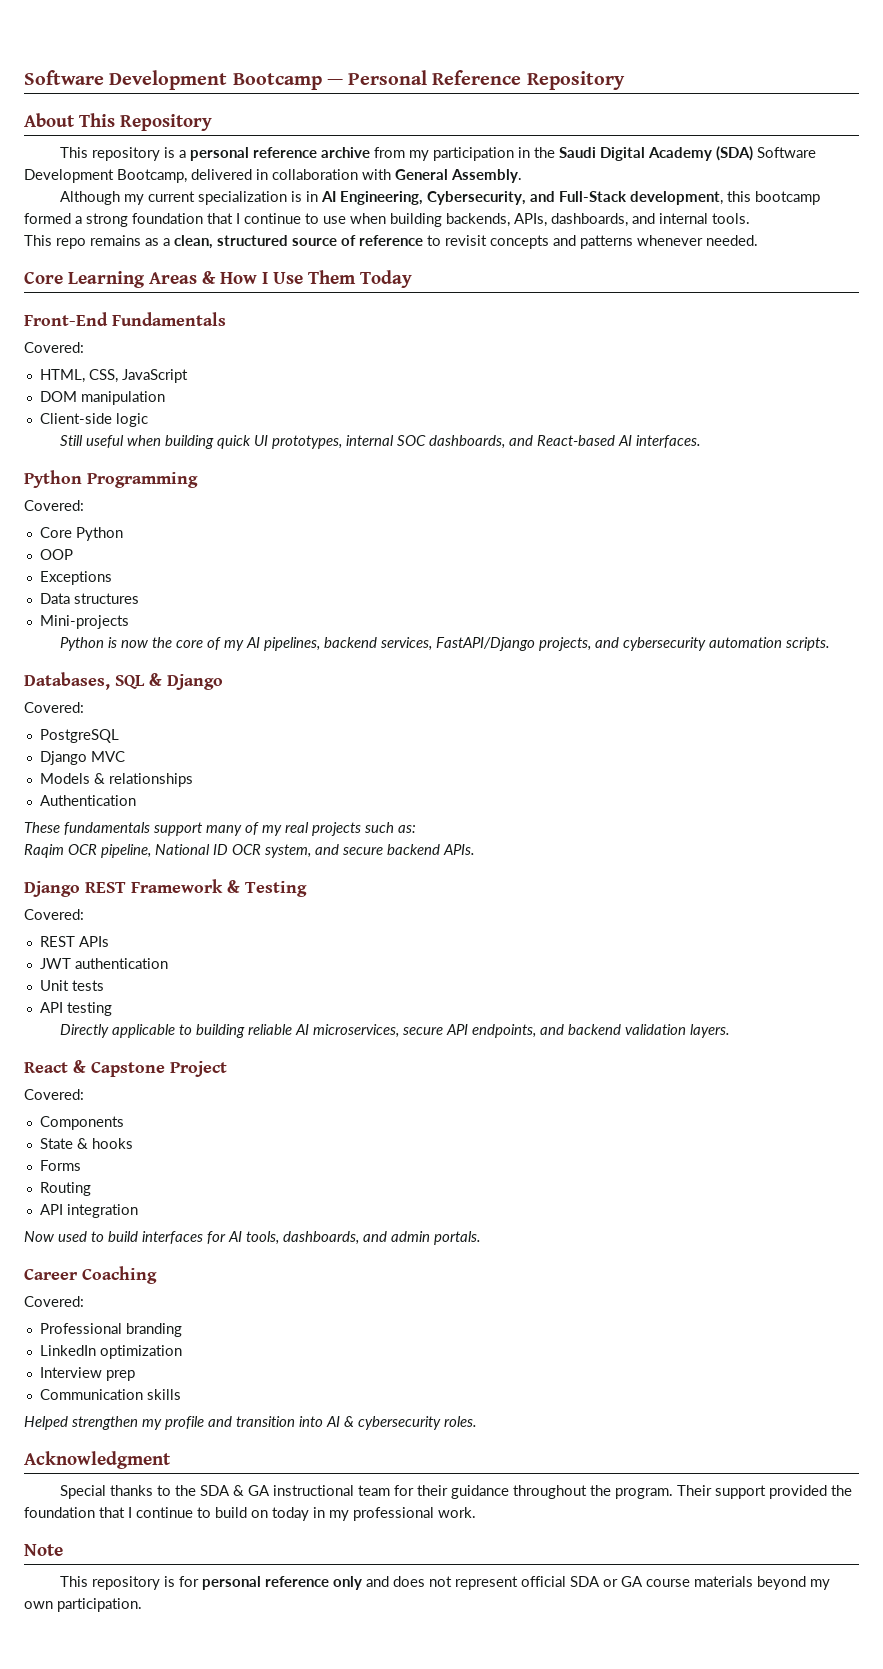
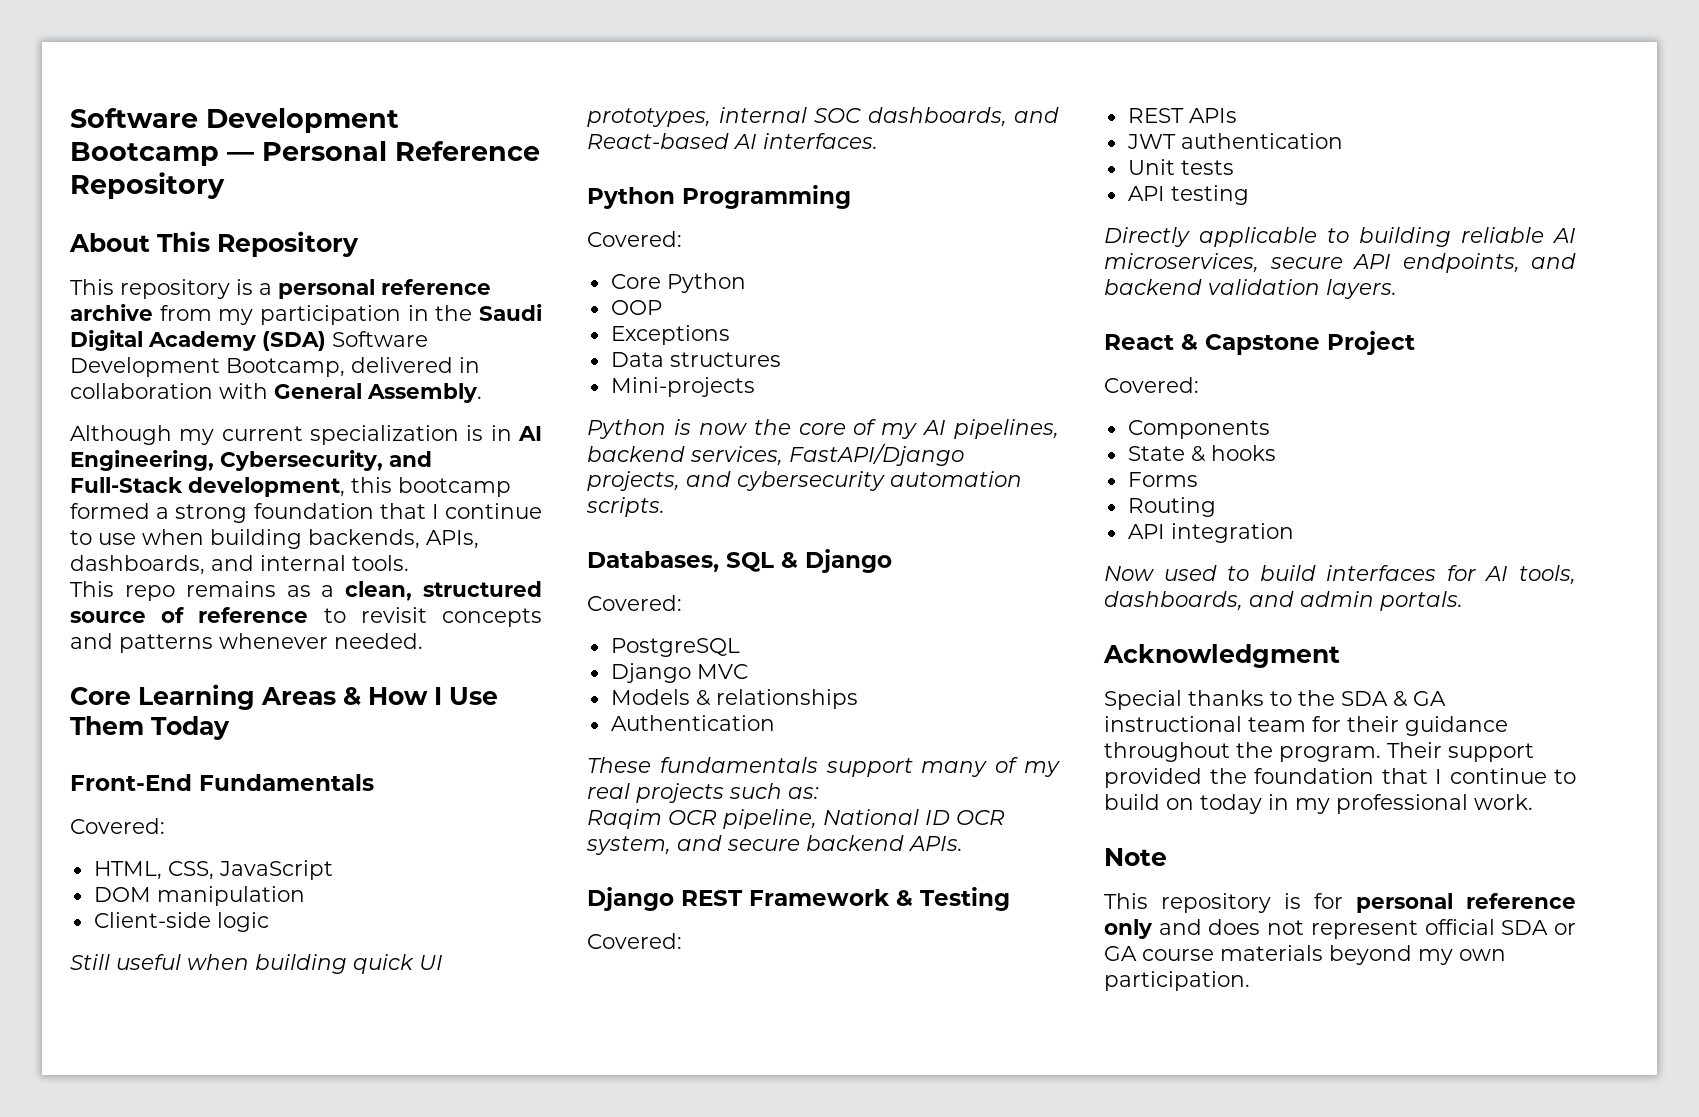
[24,1266,157,1284] [24,1296,84,1307] [39,1323,182,1337] [39,1345,182,1359] [39,1367,135,1381] [39,1389,181,1400] [24,1416,477,1430] // Career Coaching // Covered: // Professional branding // LinkedIn optimization // Interview prep // Communication skills // Helped strengthen my profile and transition into AI & cybersecurity roles. -> (1463, 601) none

